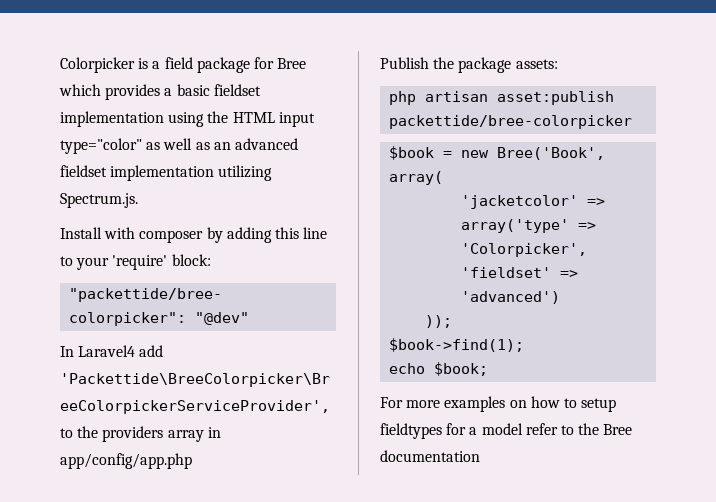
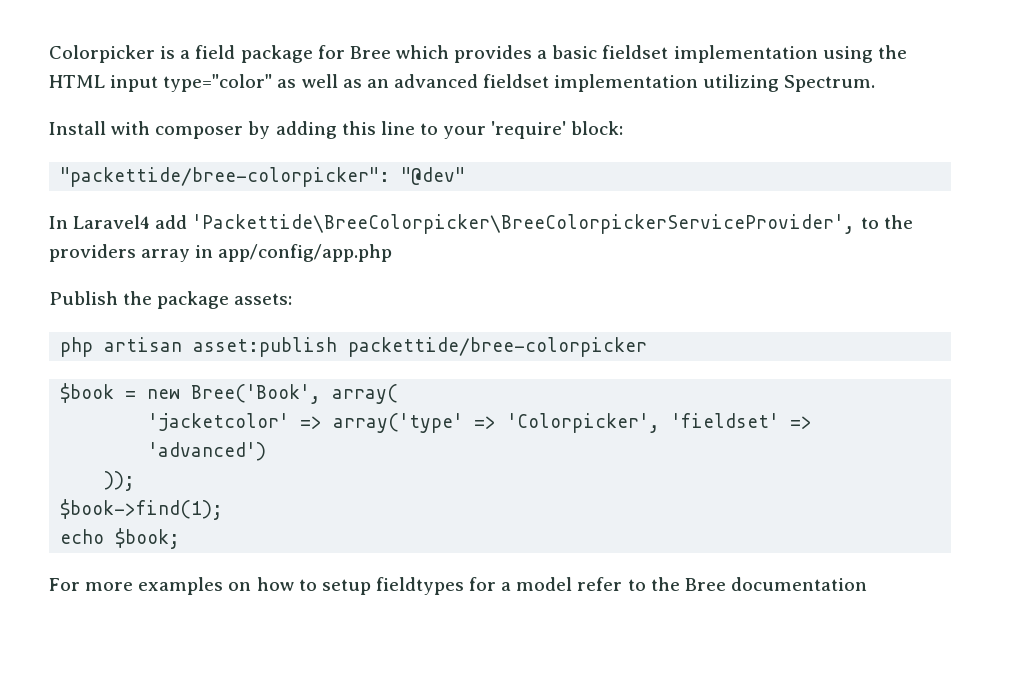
[60,193,138,208] Spectrum.js. -> [784,75,876,92] Spectrum.

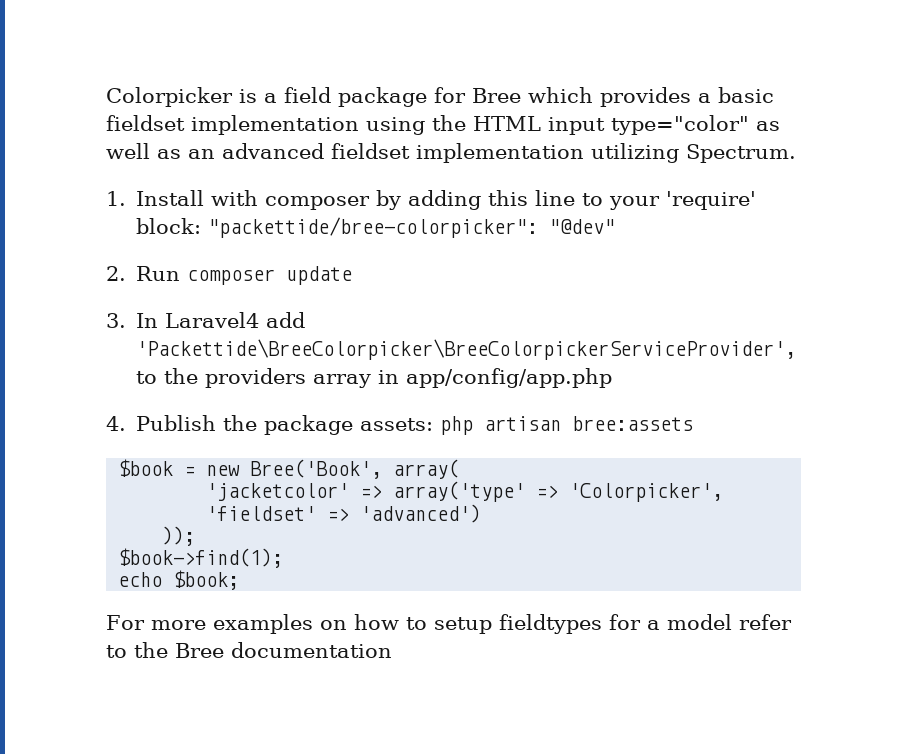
(876, 83) none -> [106,191,126,206] 1.
(624, 128) // -> (202, 226) none
(466, 176) none -> [106,266,353,285] [106,313,126,328] 2. Run composer update // 3.
(393, 253) none -> [106,416,126,431] 4.
(293, 299) // -> (434, 424) none
[193,337,648,357] asset:publish packettide/bree-colorpicker -> [572,416,694,431] bree:assets

